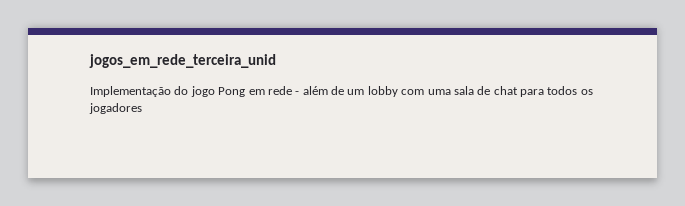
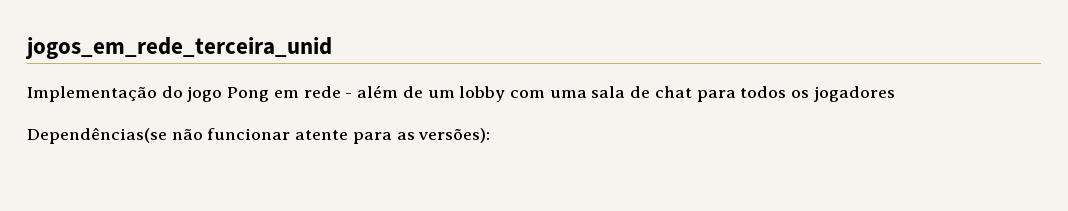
(142, 108) none -> [27,127,491,144] // Dependências(se não funcionar atente para as versões):

